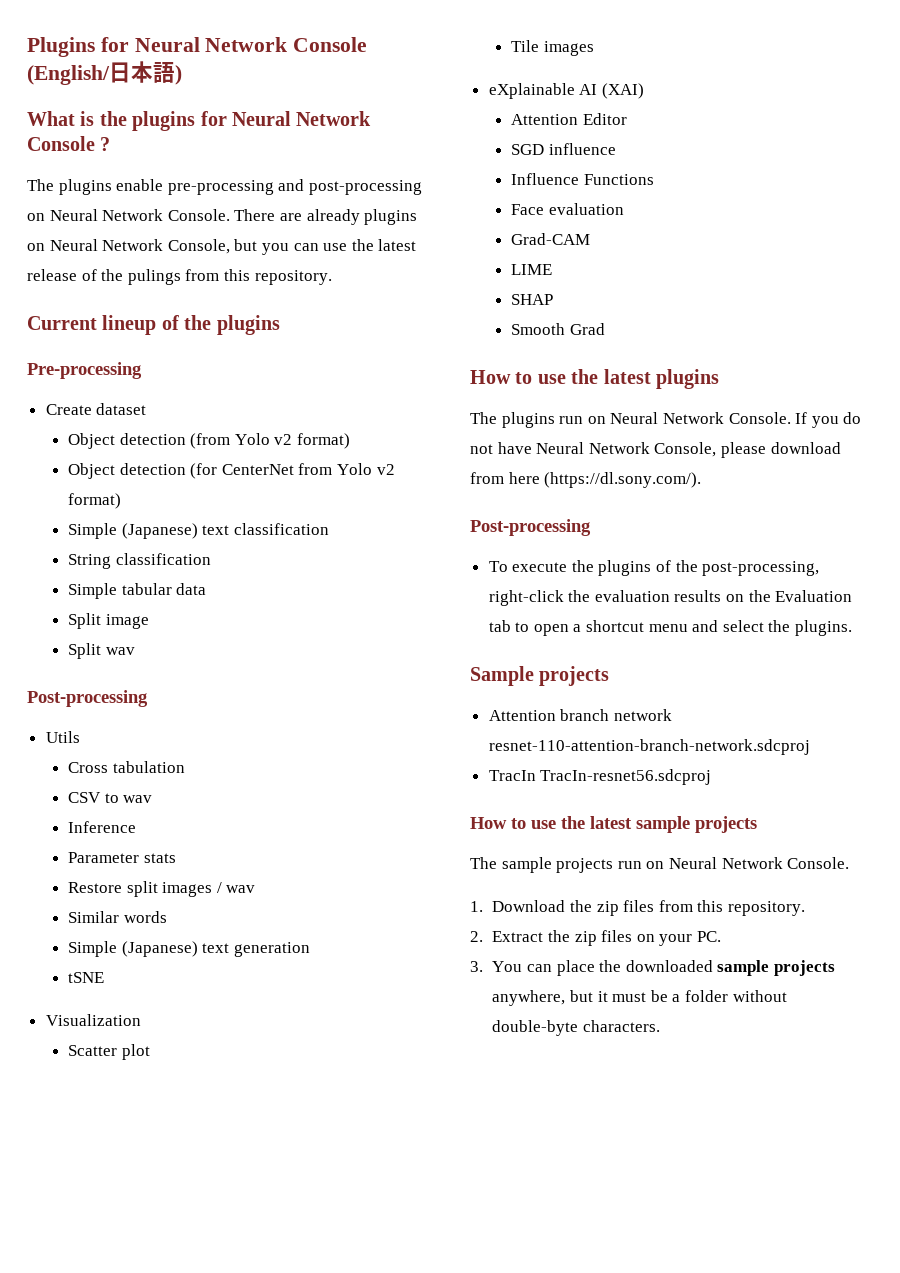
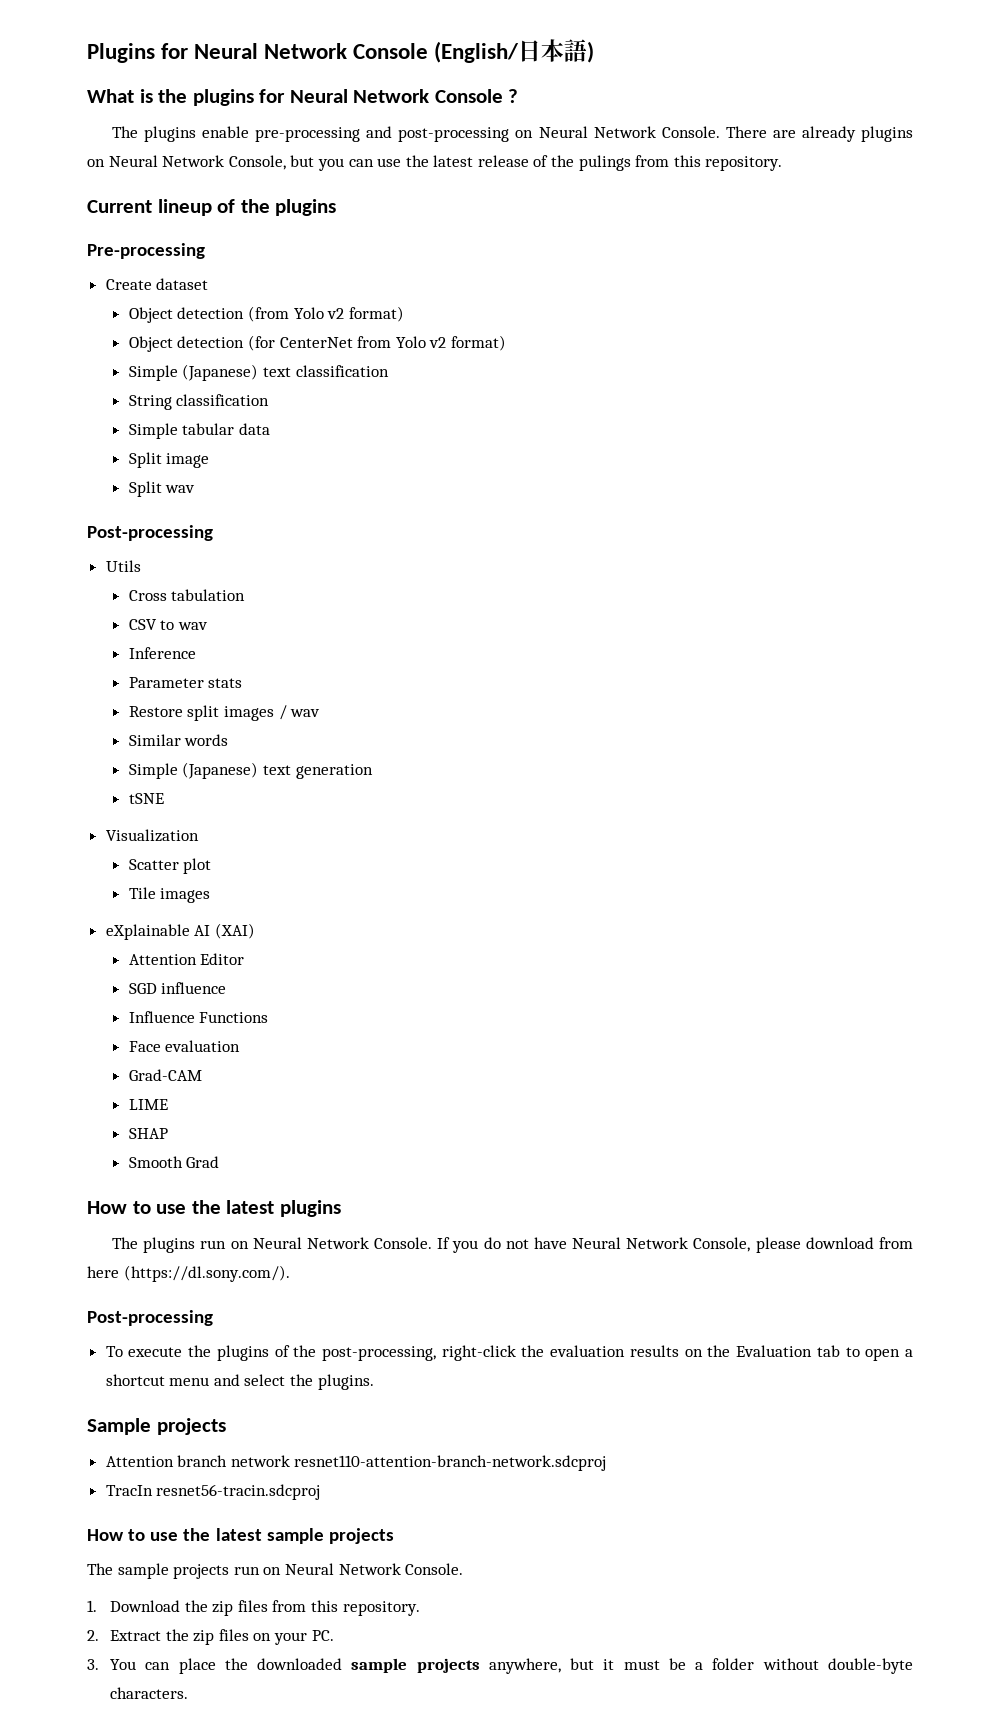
[488,739,810,755] resnet-110-attention-branch-network.sdcproj -> [294,1455,607,1471] resnet110-attention-branch-network.sdcproj
[540,769,712,785] TracIn-resnet56.sdcproj -> [156,1484,321,1500] resnet56-tracin.sdcproj

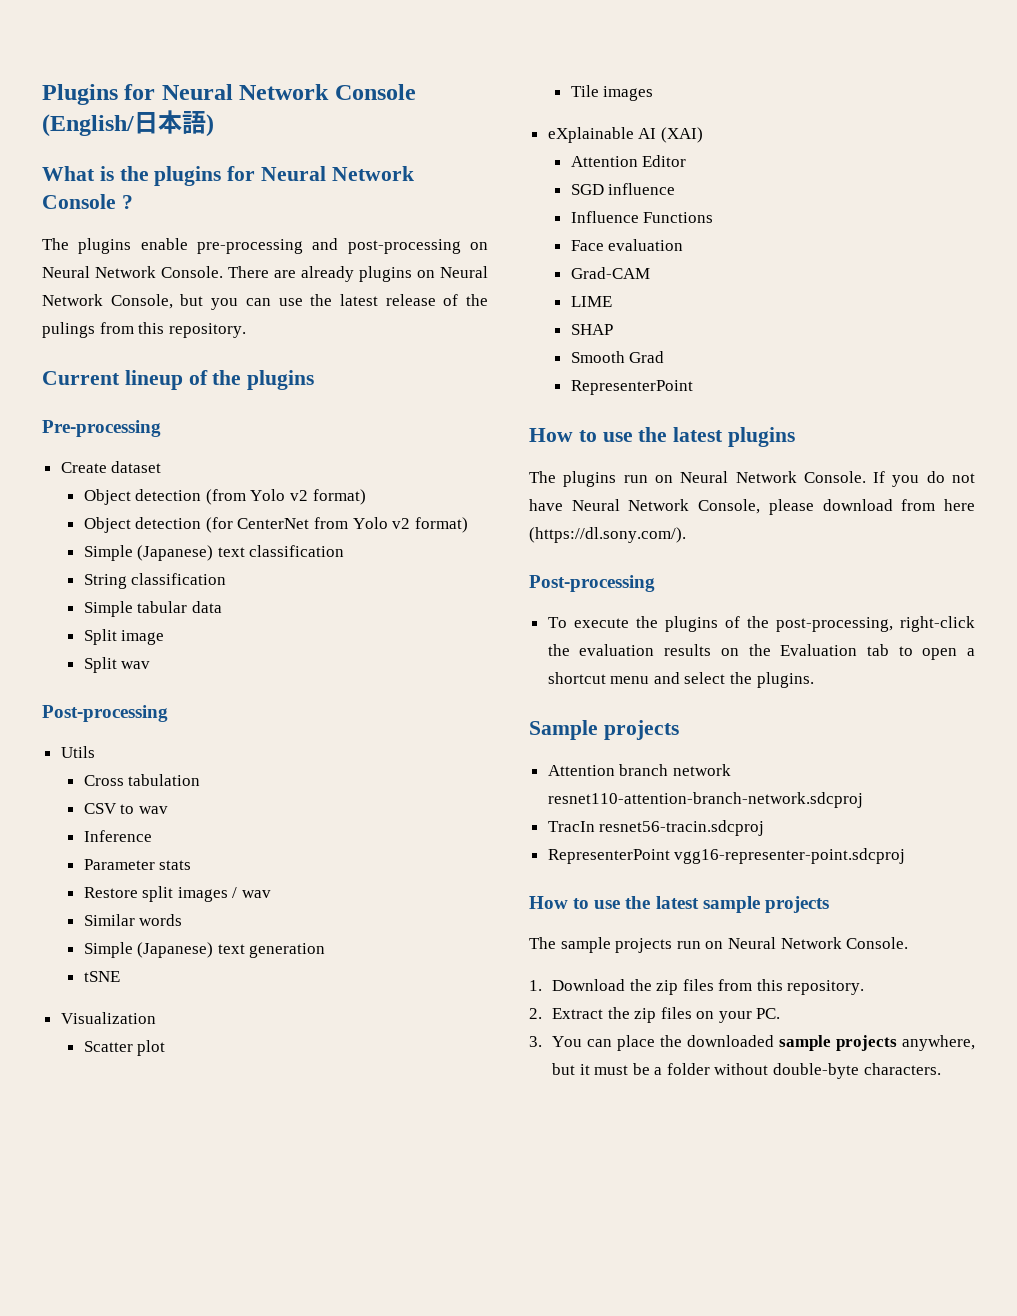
(220, 1162) none -> [570,380,693,395] // RepresenterPoint
(321, 1492) none -> [547,848,906,864] // RepresenterPoint vgg16-representer-point.sdcproj

